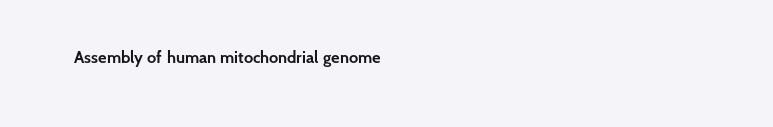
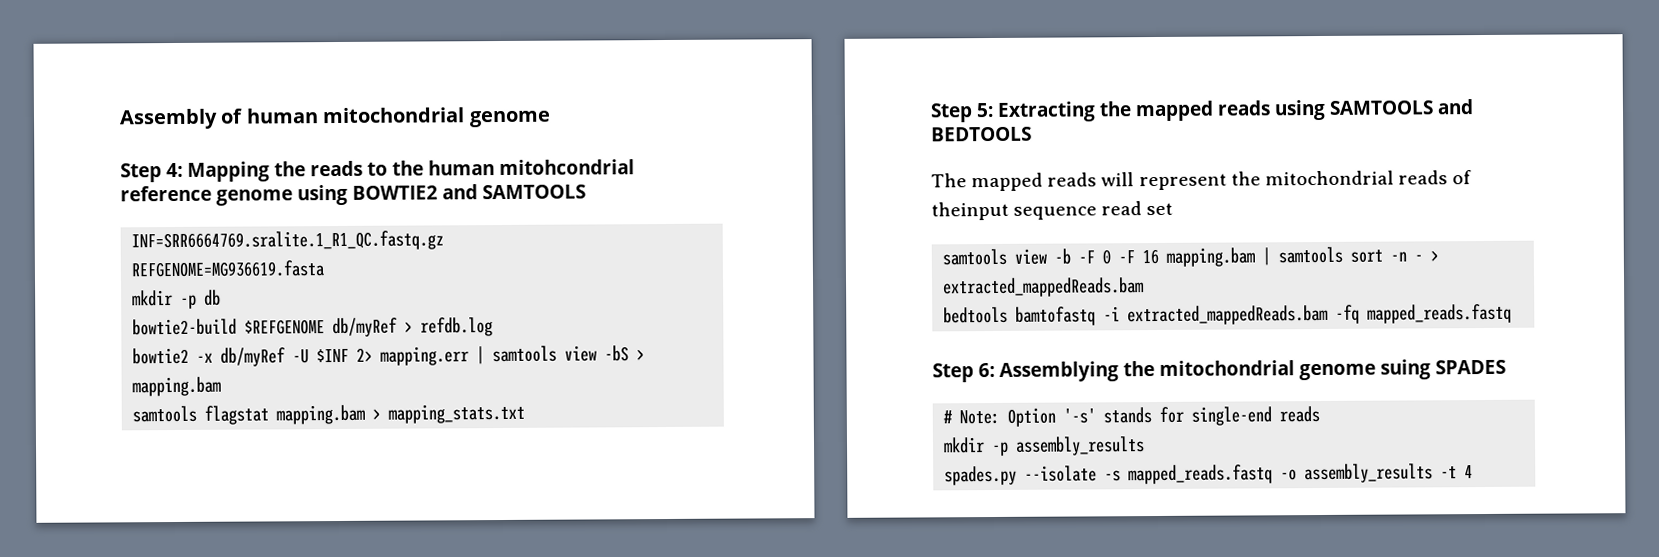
(381, 61) none -> [120,159,635,183] [120,184,586,206] [131,230,445,252] [131,260,325,278] [132,289,222,309] [132,317,494,338] [132,345,646,367] [132,376,222,397] [132,403,526,425] [930,99,1474,123] [931,126,1032,142] [931,170,1473,192] [931,201,1174,221] [942,246,1440,267] [943,277,1145,298] [943,303,1513,326] [932,359,1506,383] [943,406,1321,427] [943,436,1146,457] [944,463,1474,486] // Step 4: Mapping the reads to the human mitohcondrial reference genome using BOWTIE2 and SAMTOOLS // INF=SRR6664769.sralite.1_R1_QC.fastq.gz // REFGENOME=MG936619.fasta // mkdir -p db // bowtie2-build $REFGENOME db/myRef > refdb.log // bowtie2 -x db/myRef -U $INF 2> mapping.err | samtools view -bS > mapping.bam // samtools flagstat mapping.bam > mapping_stats.txt // Step 5: Extracting the mapped reads using SAMTOOLS and BEDTOOLS // The mapped reads will represent the mitochondrial reads of theinput sequence read set // samtools view -b -F 0 -F 16 mapping.bam | samtools sort -n - > extracted_mappedReads.bam // bedtools bamtofastq -i extracted_mappedReads.bam -fq mapped_reads.fastq // Step 6: Assemblying the mitochondrial genome suing SPADES // # Note: Option '-s' stands for single-end reads // mkdir -p assembly_results // spades.py --isolate -s mapped_reads.fastq -o assembly_results -t 4

